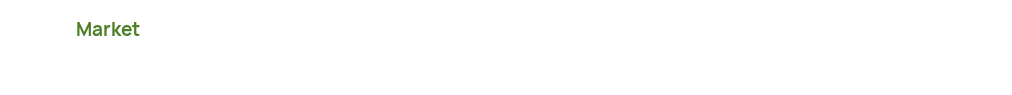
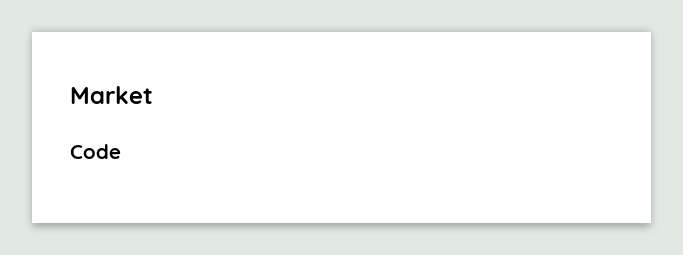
(140, 29) none -> [70,144,121,159] // Code

